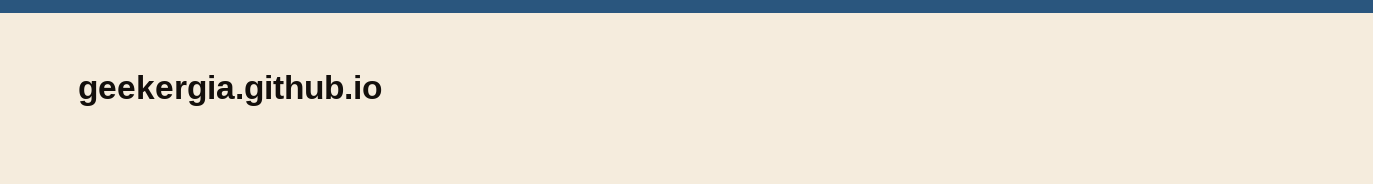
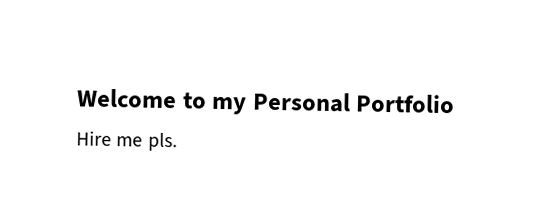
[78,75,382,106] geekergia.github.io -> [76,88,456,115] [76,130,178,152] Welcome to my Personal Portfolio // Hire me pls.

